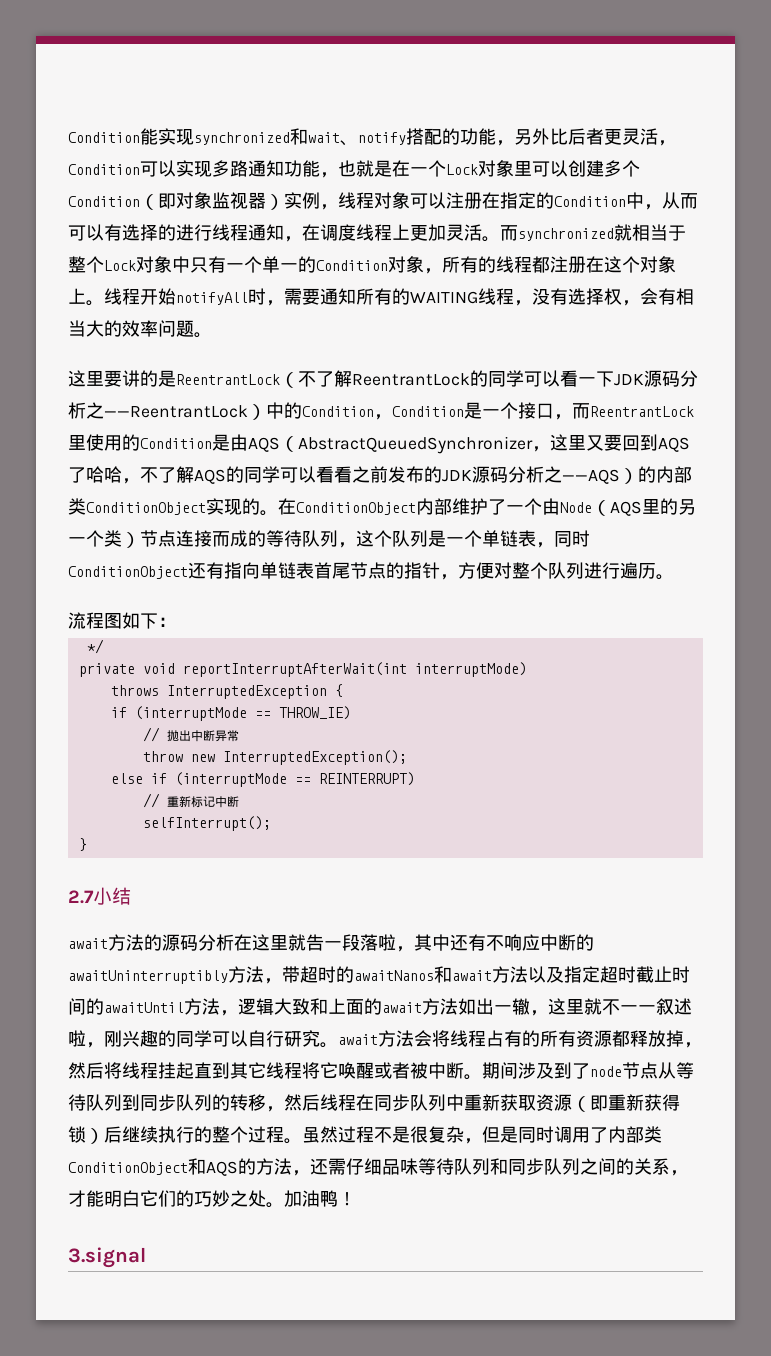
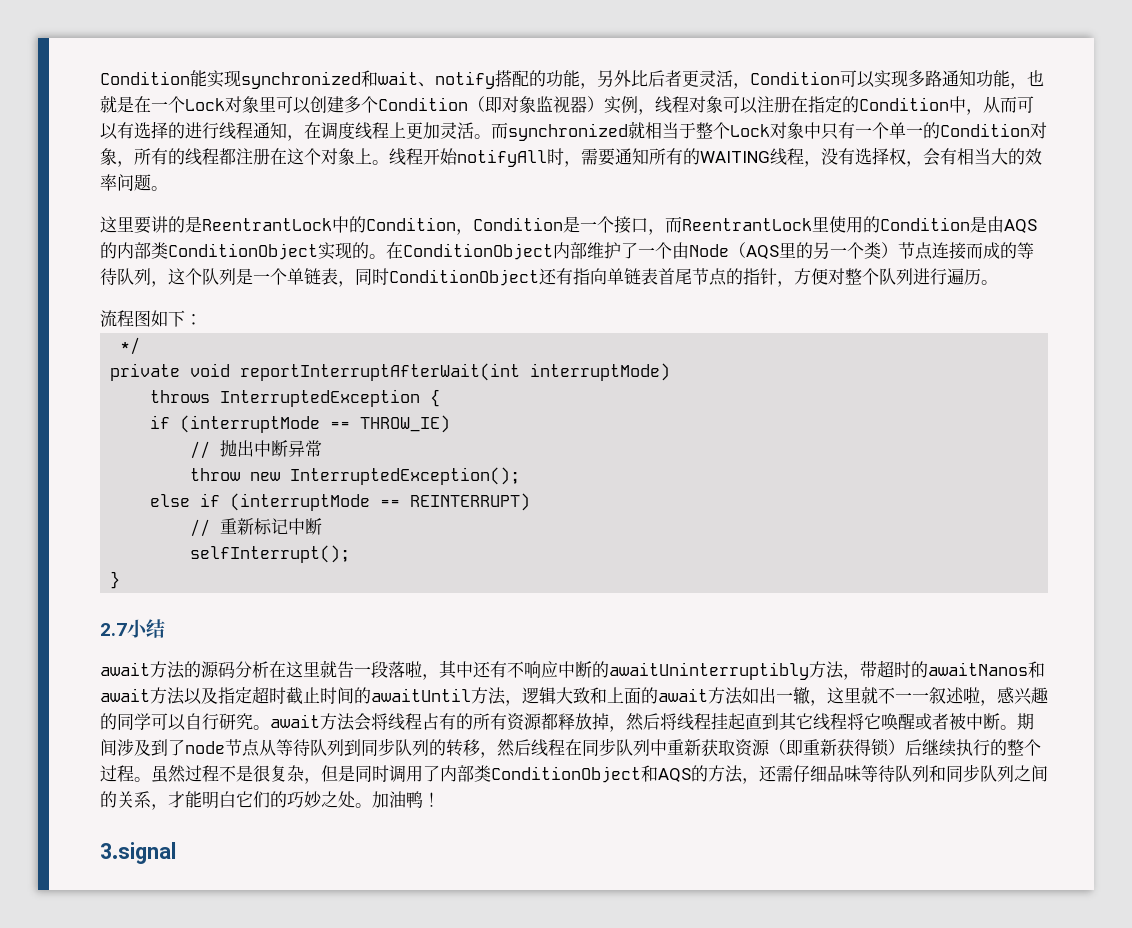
[280,370,698,388] [68,402,266,420] （不了解ReentrantLock的同学可以看一下JDK源码分析之——ReentrantLock） -> (332, 224) none
[280,434,690,454] [68,466,638,484] （AbstractQueuedSynchronizer，这里又要回到AQS了哈哈，不了解AQS的同学可以看看之前发布的JDK源码分析之——AQS） -> (1037, 226) none
[104,1030,122,1047] 刚 -> [997,687,1015,704] 感

